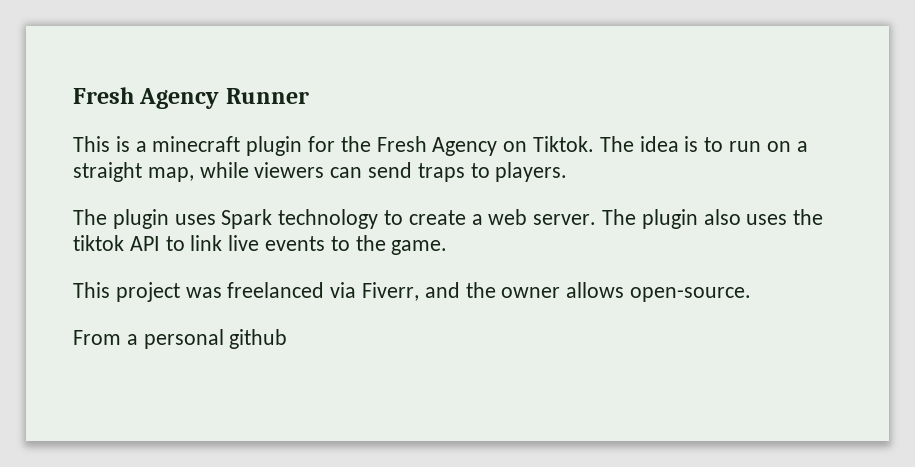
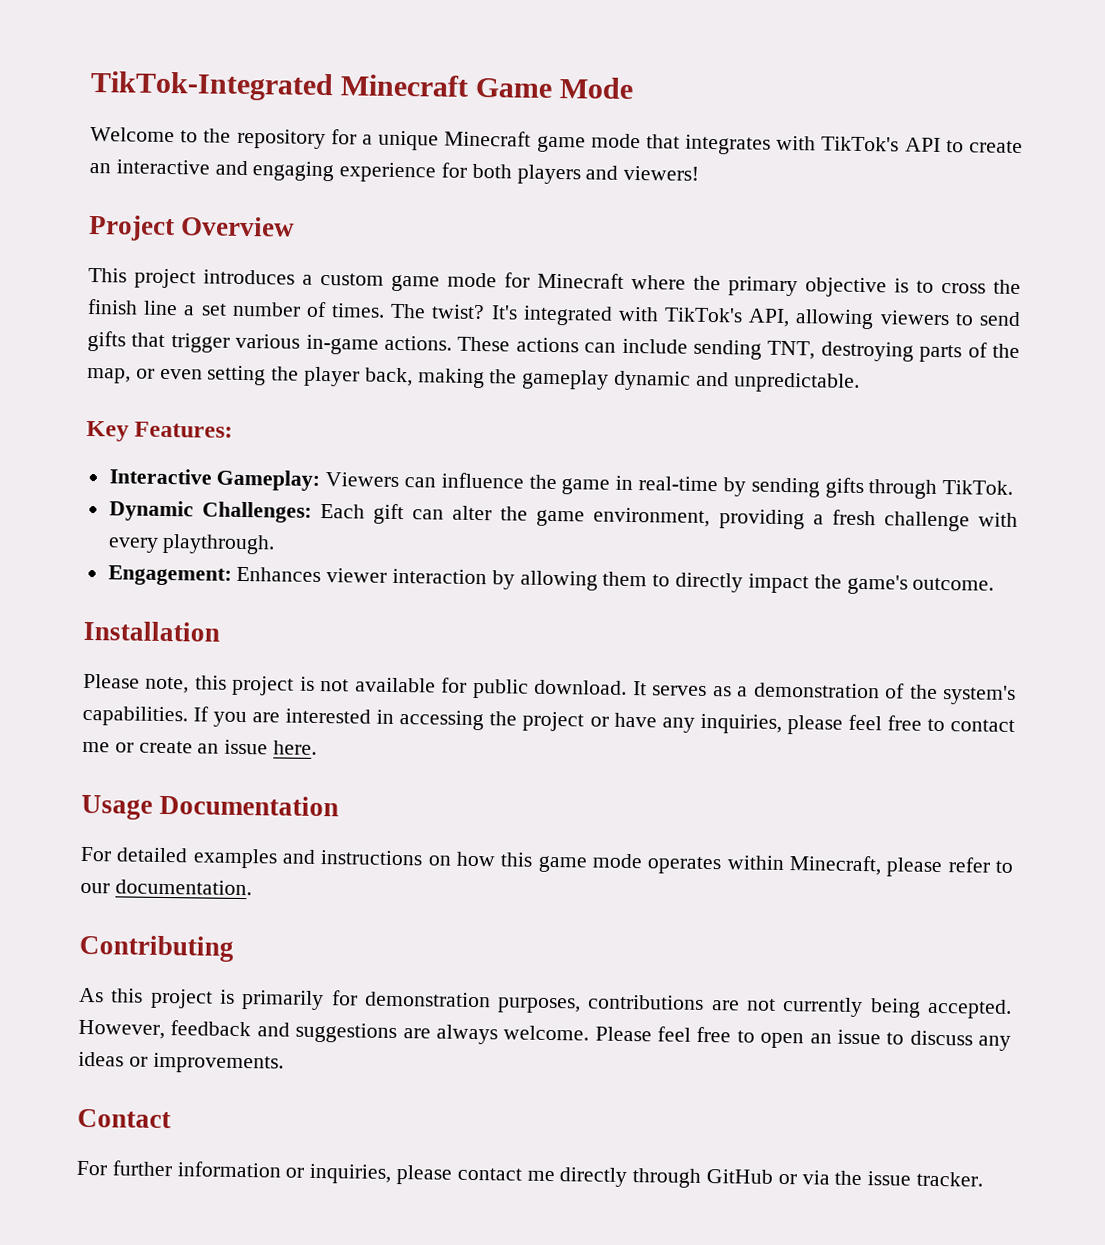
[73,87,309,109] [73,136,808,156] [73,162,568,182] [73,209,824,229] [73,235,448,255] [73,282,752,302] [73,329,288,349] Fresh Agency Runner // This is a minecraft plugin for the Fresh Agency on Tiktok. The idea is to run on a straight map, while viewers can send traps to players. // The plugin uses Spark technology to create a web server. The plugin also uses the tiktok API to link live events to the game. // This project was freelanced via Fiverr, and the owner allows open-source. // From a personal github -> [90,70,635,102] [90,126,1023,155] [89,159,700,185] [88,214,296,242] [88,267,1021,298] [87,298,1021,330] [87,330,1020,363] [87,365,860,393] [86,420,234,442] [108,468,1014,499] [108,500,1018,532] [107,533,276,555] [107,565,995,595] [83,620,220,642] [83,673,1017,705] [82,705,1015,735] [82,739,318,755] [81,794,340,820] [80,846,1014,878] [80,879,252,896] [79,934,234,962] [79,987,1012,1019] [78,1019,1011,1051] [78,1051,284,1074] [77,1108,171,1129] [76,1160,984,1188] TikTok-Integrated Minecraft Game Mode // Welcome to the repository for a unique Minecraft game mode that integrates with TikTok's API to create an interactive and engaging experience for both players and viewers! // Project Overview // This project introduces a custom game mode for Minecraft where the primary objective is to cross the finish line a set number of times. The twist? It's integrated with TikTok's API, allowing viewers to send gifts that trigger various in-game actions. These actions can include sending TNT, destroying parts of the map, or even setting the player back, making the gameplay dynamic and unpredictable. // Key Features: // Interactive Gameplay: Viewers can influence the game in real-time by sending gifts through TikTok. // Dynamic Challenges: Each gift can alter the game environment, providing a fresh challenge with every playthrough. // Engagement: Enhances viewer interaction by allowing them to directly impact the game's outcome. // Installation // Please note, this project is not available for public download. It serves as a demonstration of the system's capabilities. If you are interested in accessing the project or have any inquiries, please feel free to contact me or create an issue here. // Usage Documentation // For detailed examples and instructions on how this game mode operates within Minecraft, please refer to our documentation. // Contributing // As this project is primarily for demonstration purposes, contributions are not currently being accepted. However, feedback and suggestions are always welcome. Please feel free to open an issue to discuss any ideas or improvements. // Contact // For further information or inquiries, please contact me directly through GitHub or via the issue tracker.

